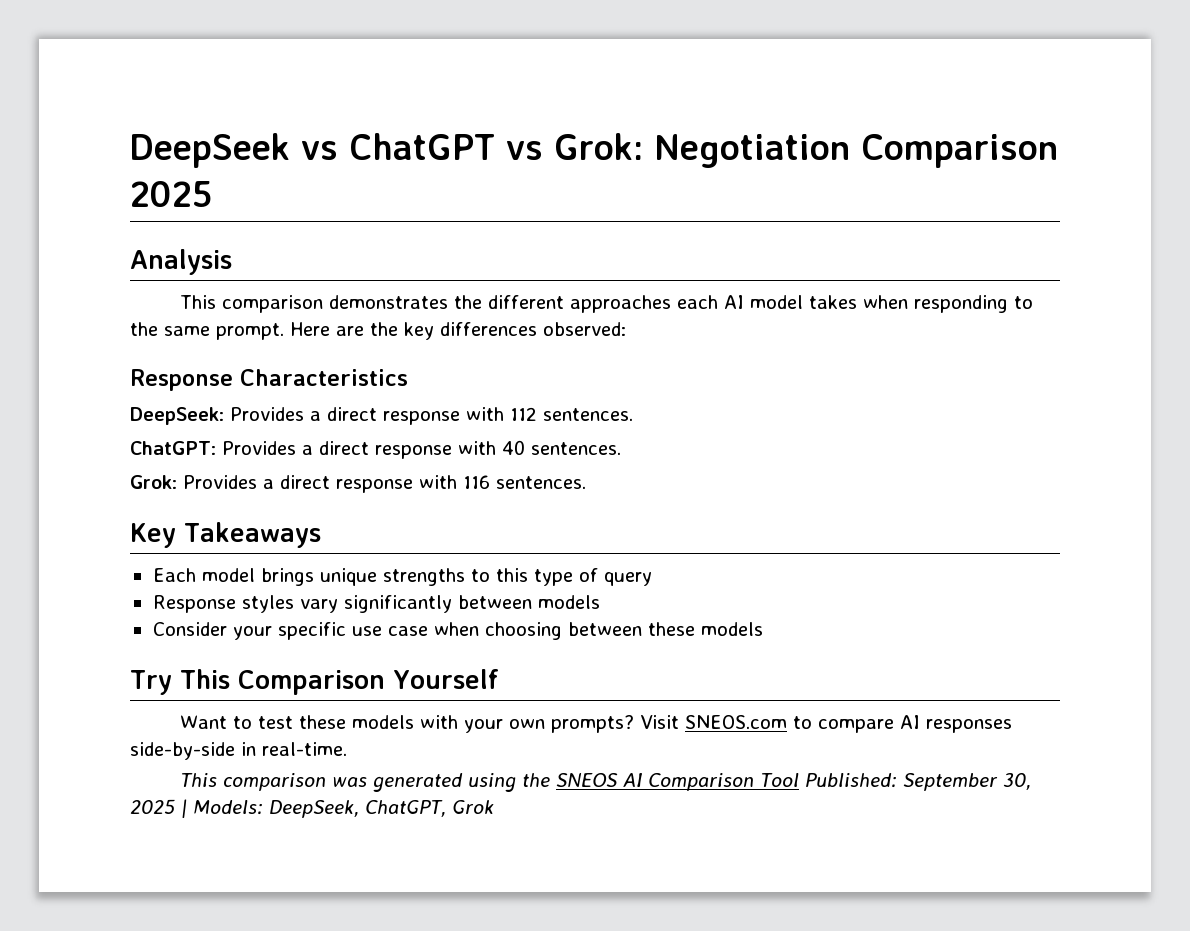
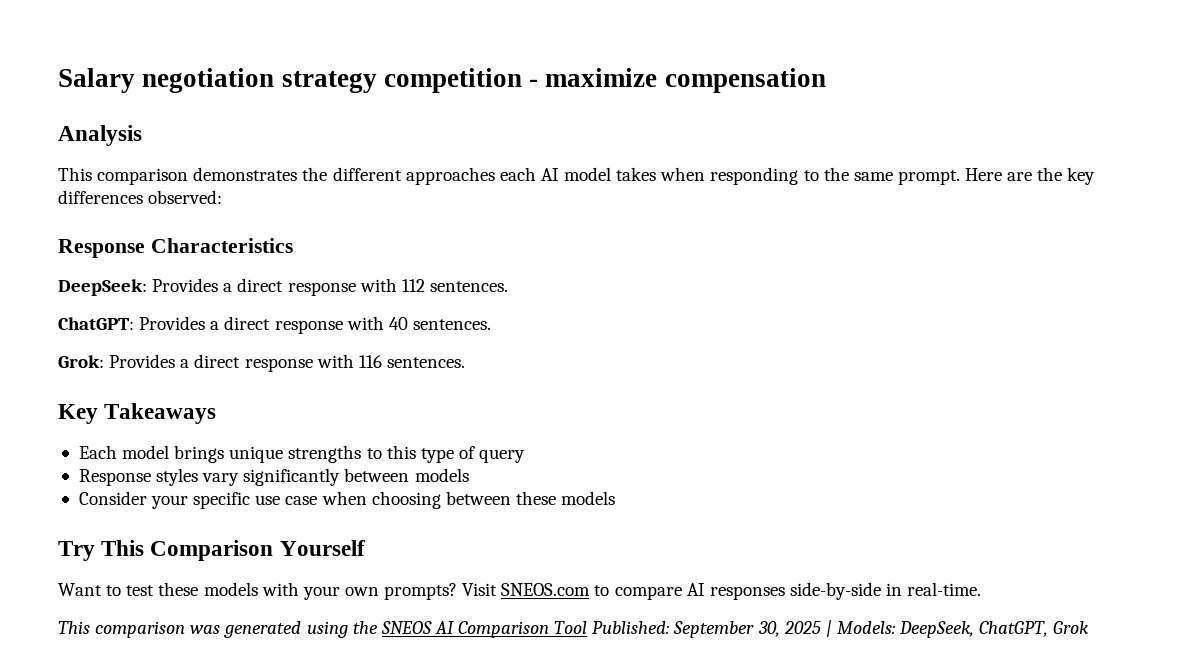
[130,133,1058,168] [130,181,213,207] DeepSeek vs ChatGPT vs Grok: Negotiation Comparison 2025 -> [58,68,826,93] Salary negotiation strategy competition - maximize compensation

